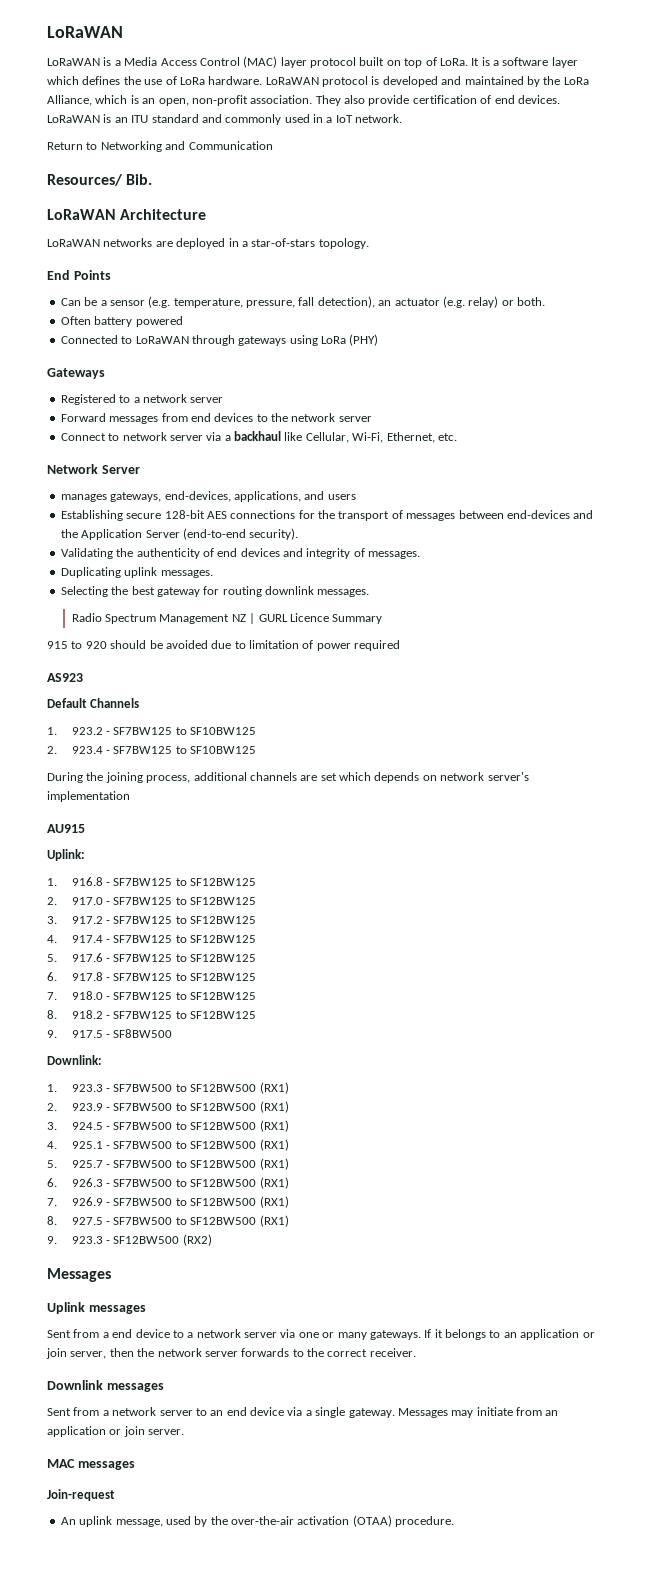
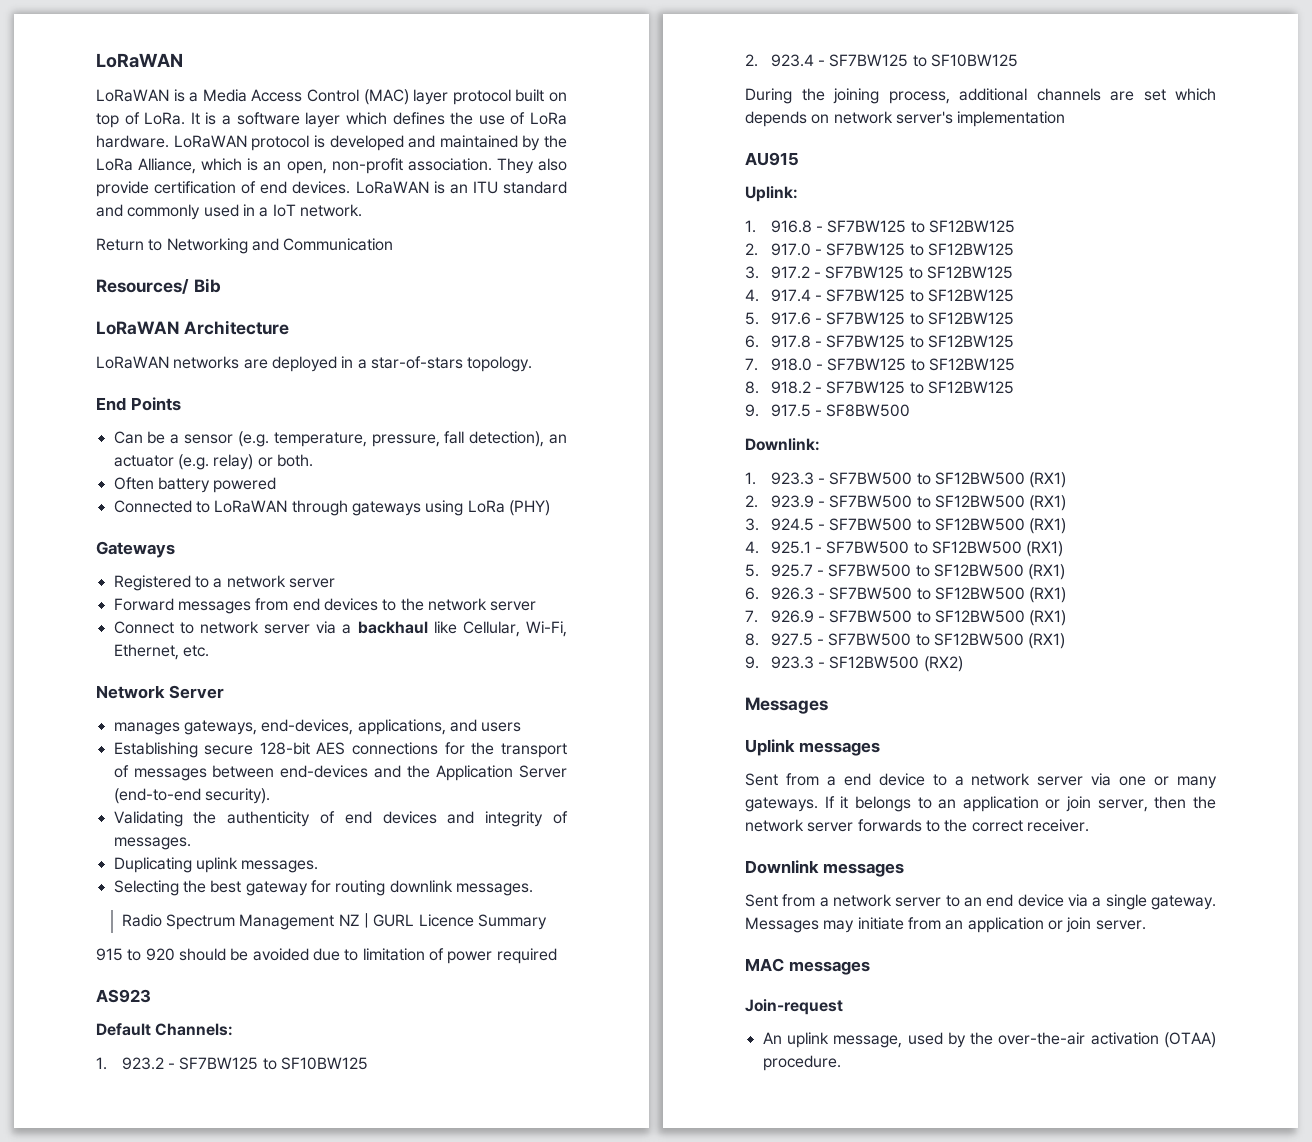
[126,174,153,185] Bib. -> [193,278,221,293] Bib
[90,698,140,708] Channels -> [155,1023,234,1036] Channels:

